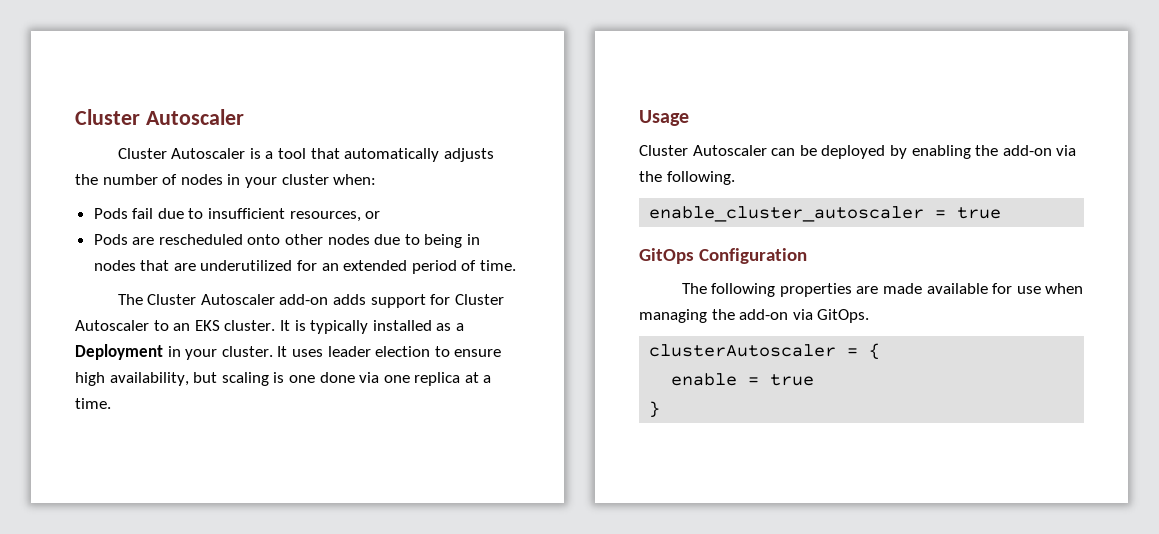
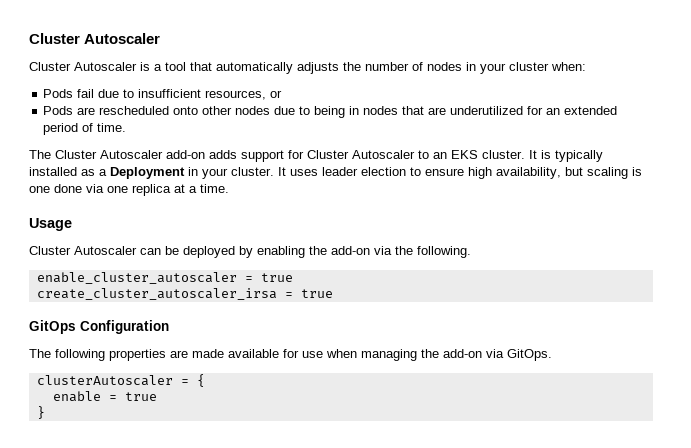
(1002, 213) none -> [36,288,333,300] // create_cluster_autoscaler_irsa = true

